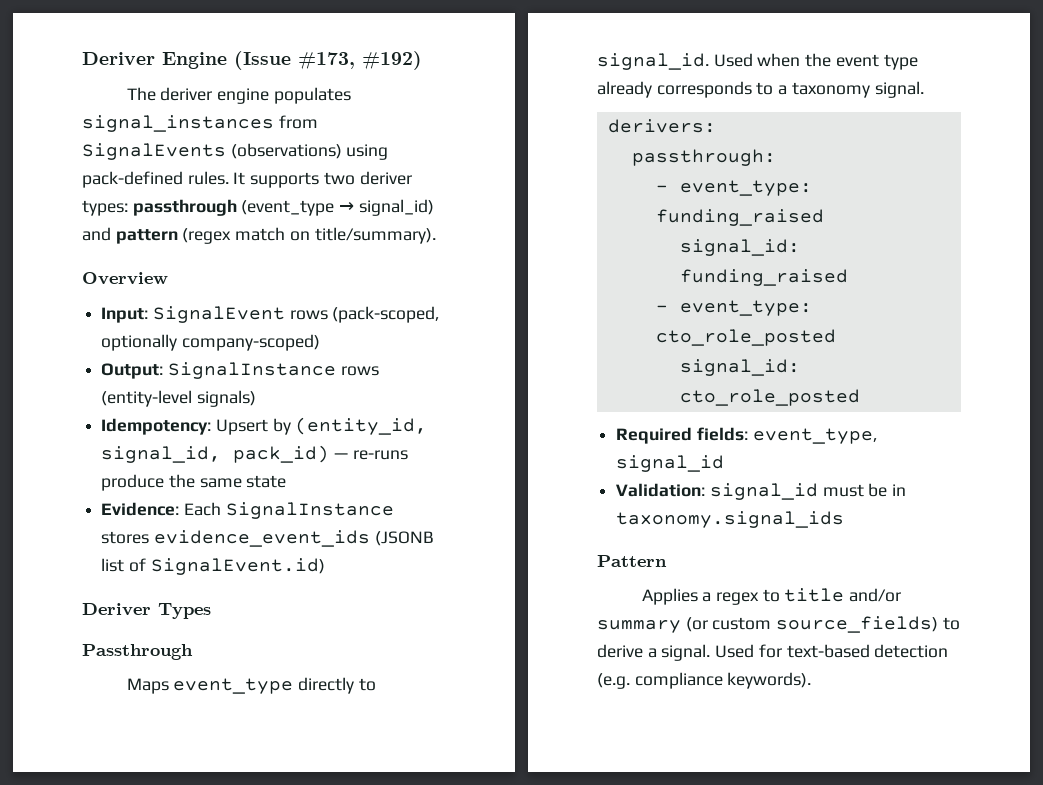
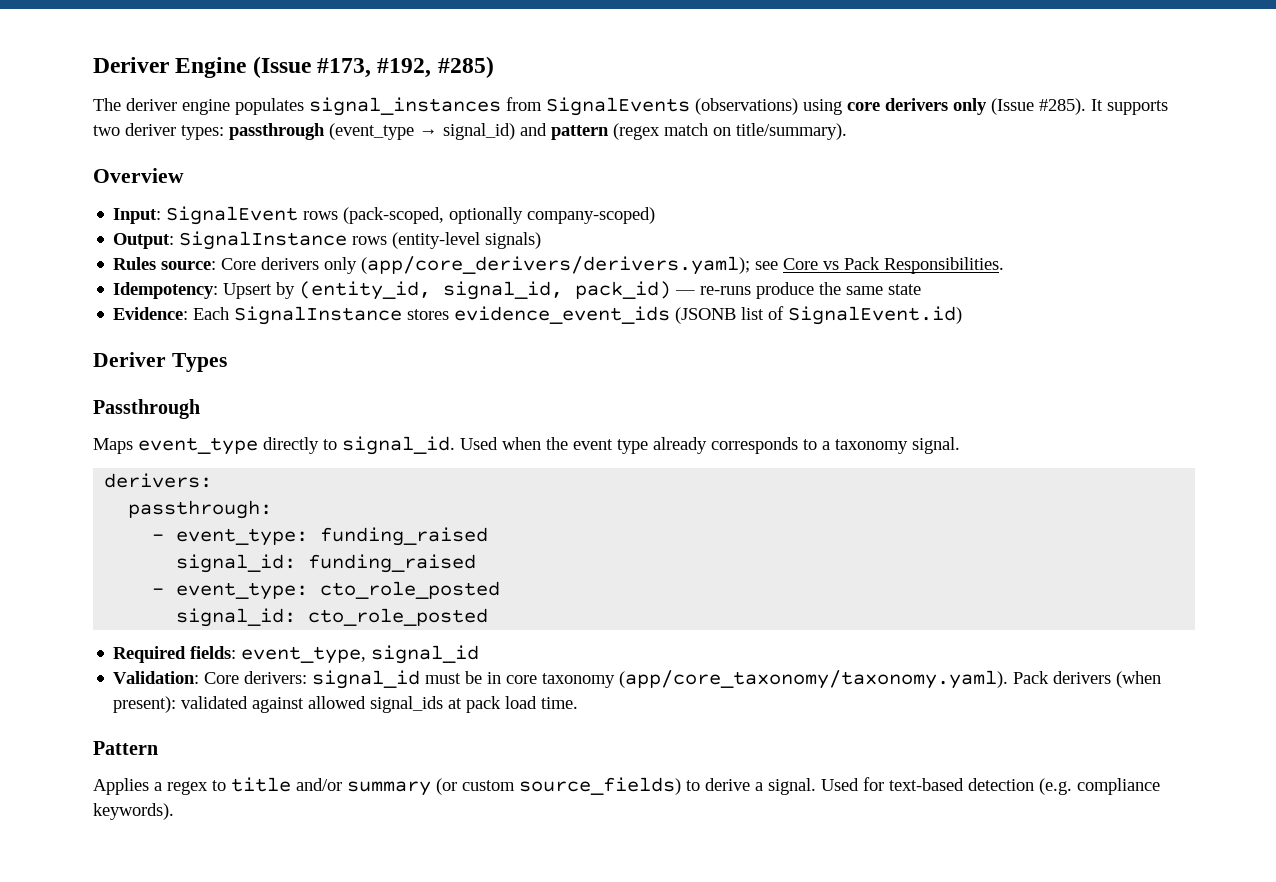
[362,51,422,70] #192) -> [377,56,494,78] #192, #285)
[82,171,229,188] pack-defined rules. -> [847,98,1086,115] core derivers only (Issue #285).
(256, 398) none -> [113,256,1005,275] // Rules source: Core derivers only (app/core_derivers/derivers.yaml); see Core vs Pack Responsibilities.
(706, 490) none -> [204,671,308,684] Core derivers:
[616,511,845,528] taxonomy.signal_ids -> [506,670,1162,689] [113,696,579,713] core taxonomy (app/core_taxonomy/taxonomy.yaml). Pack derivers (when present): validated against allowed signal_ids at pack load time.

